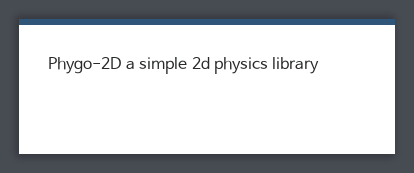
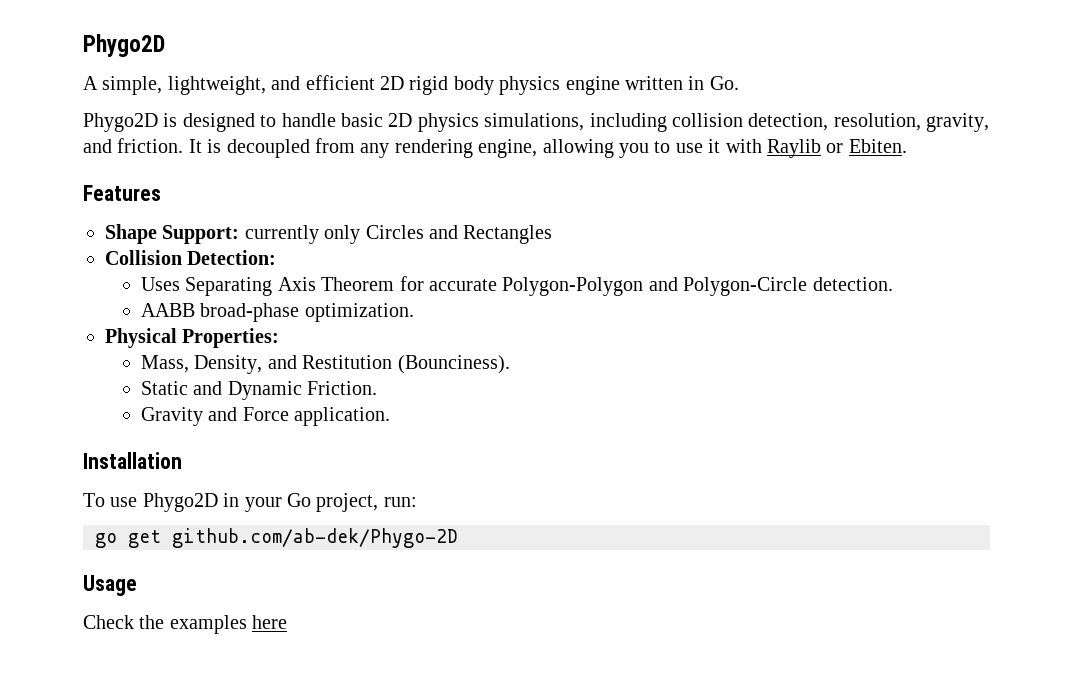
[48,57,319,74] Phygo-2D a simple 2d physics library -> [83,34,165,57] [83,75,739,95] [83,113,990,132] [83,138,907,158] [83,185,161,201] [105,224,553,244] [105,250,277,265] [140,276,893,296] [140,303,414,322] [105,328,280,348] [140,355,510,374] [140,381,378,400] [140,407,391,426] [83,452,182,469] [83,493,417,512] [95,528,458,548] [83,575,137,596] [83,615,288,634] Phygo2D // A simple, lightweight, and efficient 2D rigid body physics engine written in Go. // Phygo2D is designed to handle basic 2D physics simulations, including collision detection, resolution, gravity, and friction. It is decoupled from any rendering engine, allowing you to use it with Raylib or Ebiten. // Features // Shape Support: currently only Circles and Rectangles // Collision Detection: // Uses Separating Axis Theorem for accurate Polygon-Polygon and Polygon-Circle detection. // AABB broad-phase optimization. // Physical Properties: // Mass, Density, and Restitution (Bounciness). // Static and Dynamic Friction. // Gravity and Force application. // Installation // To use Phygo2D in your Go project, run: // go get github.com/ab-dek/Phygo-2D // Usage // Check the examples here

